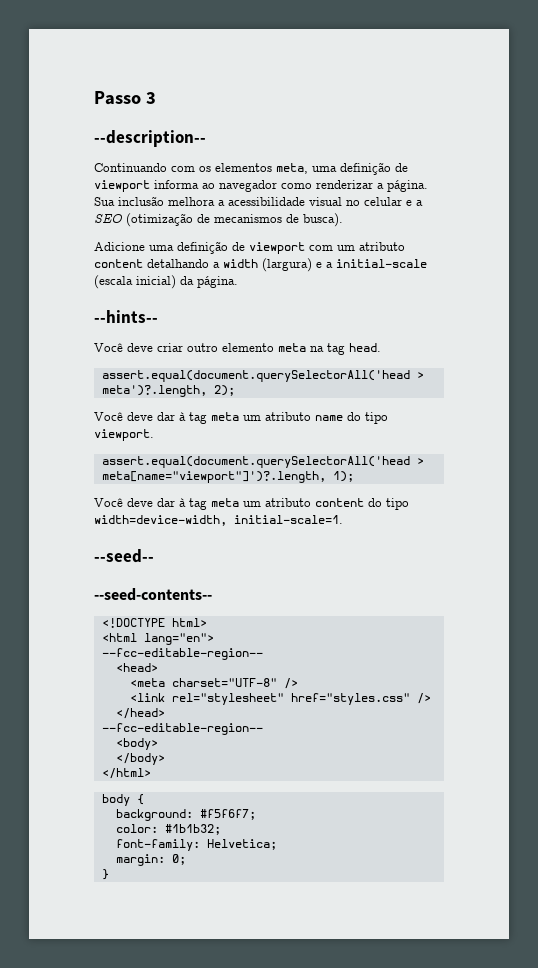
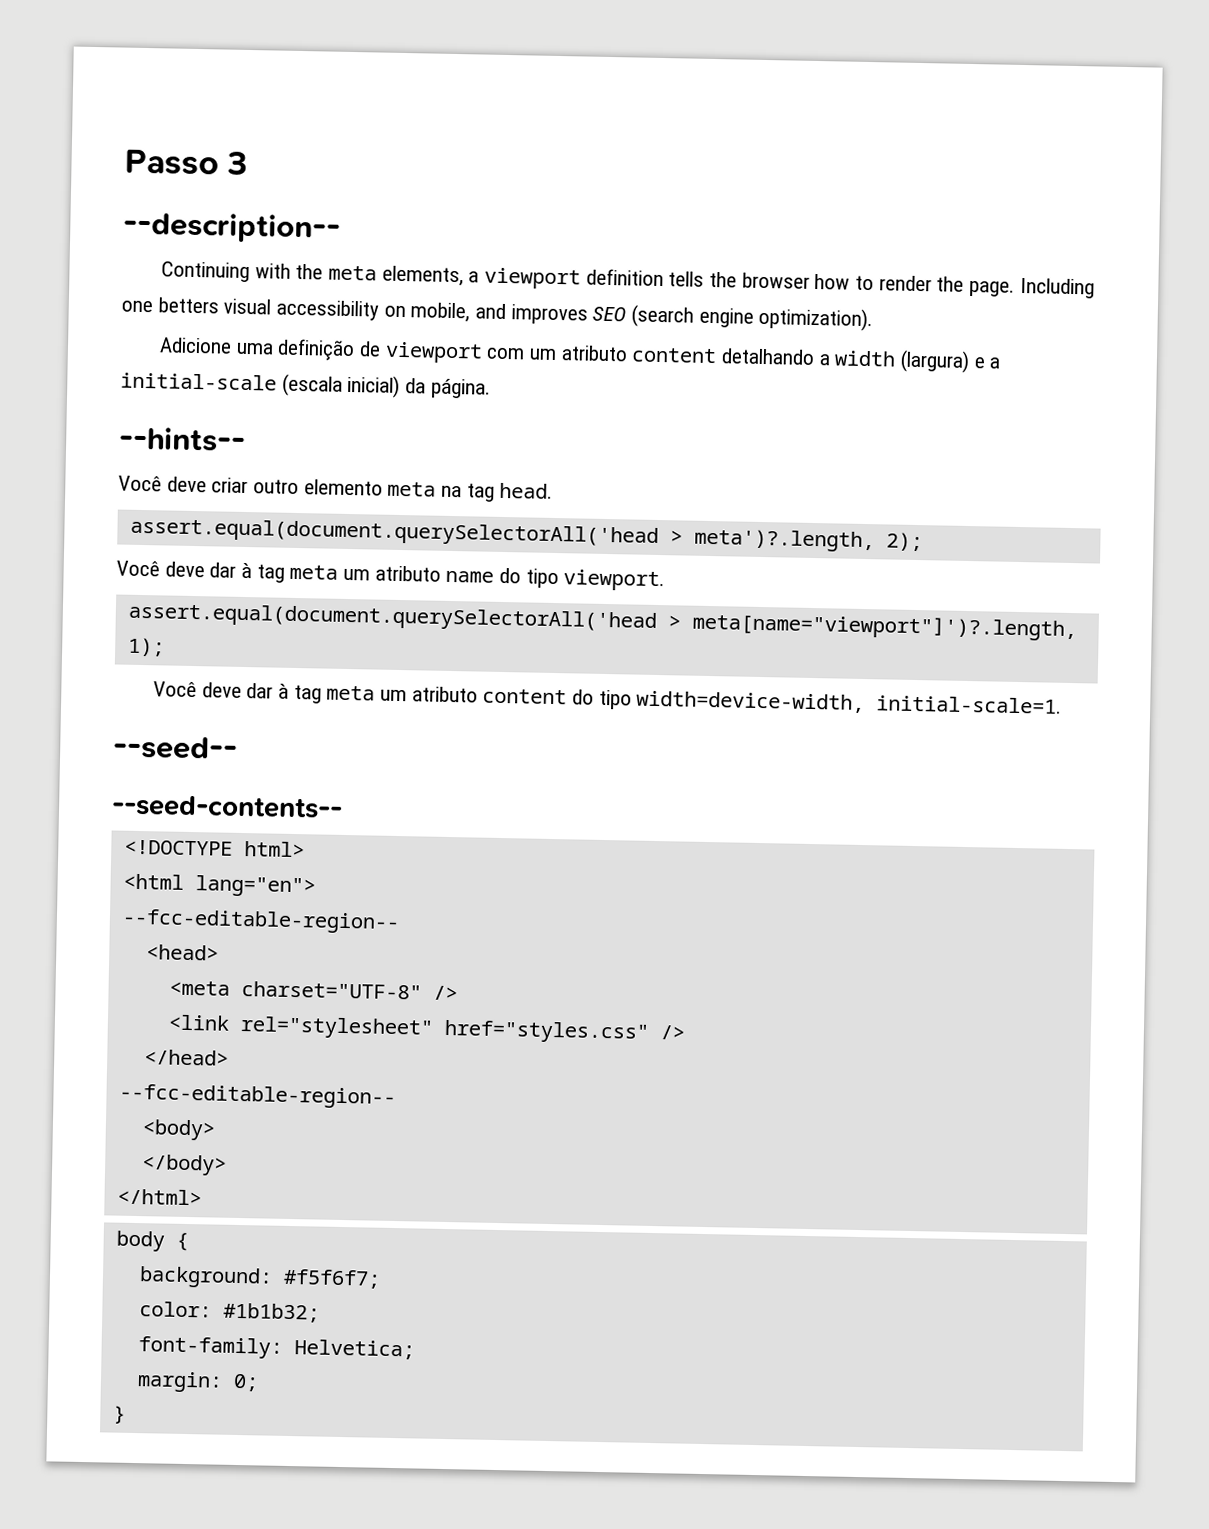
[94,162,408,175] [94,180,428,192] [94,196,423,206] [94,213,343,227] Continuando com os elementos meta, uma definição de viewport informa ao navegador como renderizar a página. Sua inclusão melhora a acessibilidade visual no celular e a SEO (otimização de mecanismos de busca). -> [160,261,1095,299] [121,297,874,332] Continuing with the meta elements, a viewport definition tells the browser how to render the page. Including one betters visual accessibility on mobile, and improves SEO (search engine optimization).

